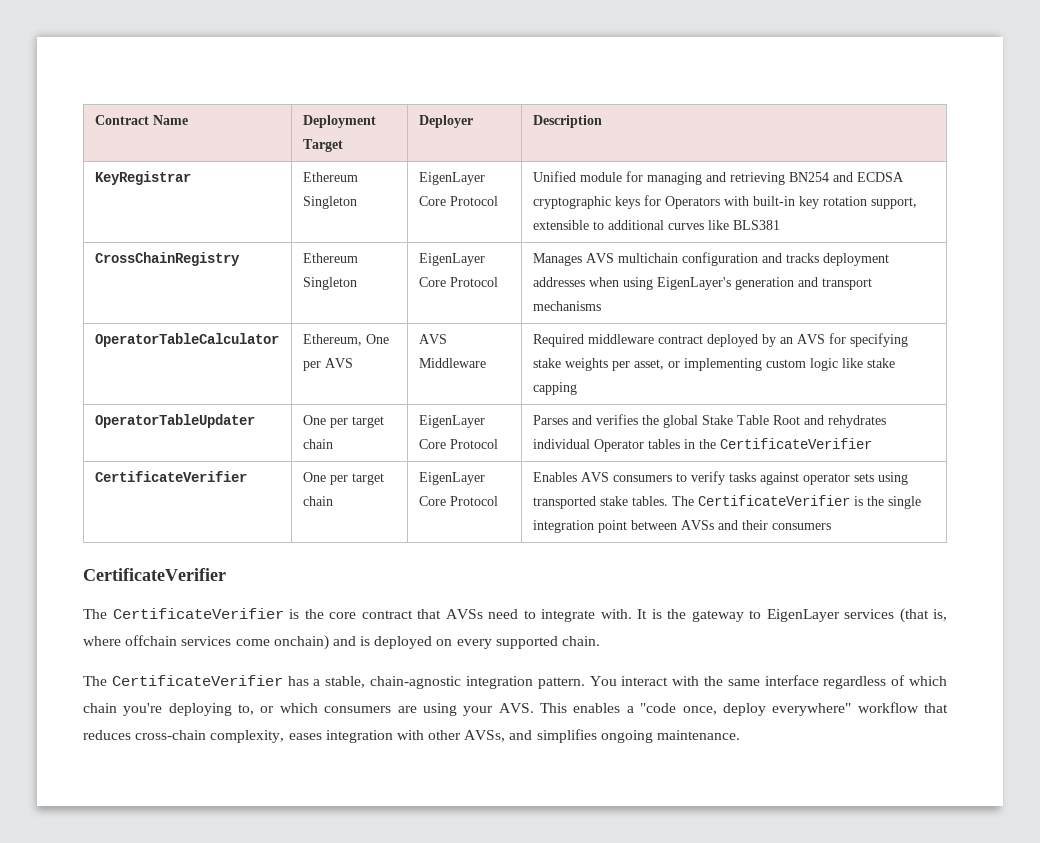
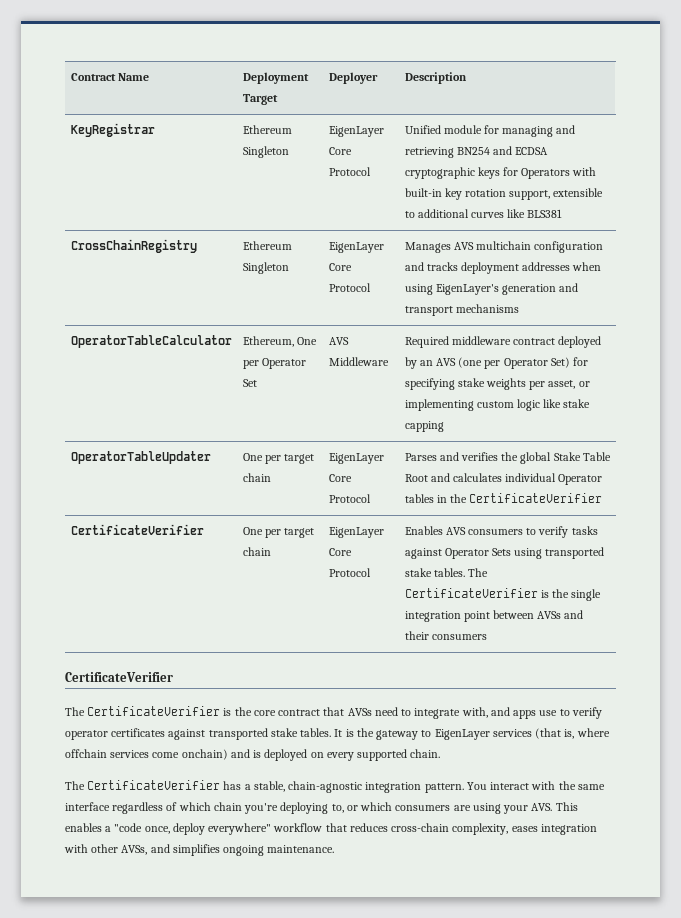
[324,358,353,368] AVS -> [261,358,306,369] [242,379,257,387] Operator Set
(825, 339) none -> [458,357,570,369] (one per Operator Set)
[827,415,886,428] rehydrates -> [452,473,502,482] calculates
[802,473,874,485] operator sets -> [444,548,511,559] Operator Sets
[600,609,632,619] with. -> [461,707,602,719] [65,728,332,740] with, and apps use to verify operator certificates against transported stake tables.

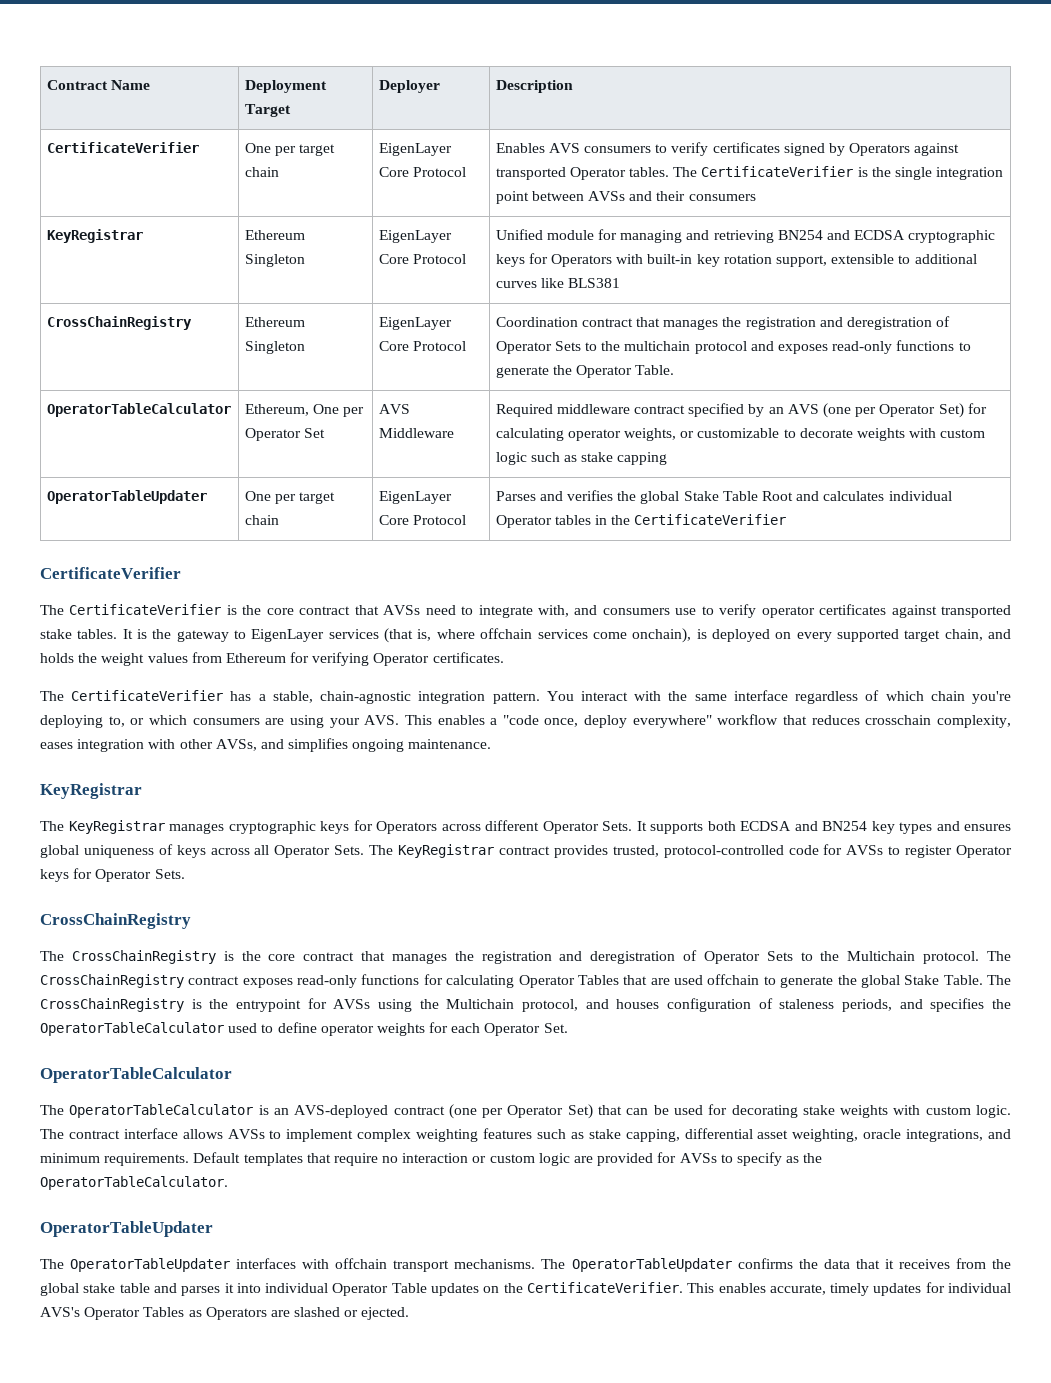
(467, 78) none -> [46,142,199,153] [244,143,336,156] [244,167,279,177] [378,143,452,156] [378,167,466,177] [495,142,960,156] [495,166,1004,180] [495,191,756,204] // CertificateVerifier | One per target chain | EigenLayer Core Protocol | Enables AVS consumers to verify certificates signed by Operators against transported Operator tables. The CertificateVerifier is the single integration point between AVSs and their consumers
[404,241,604,253] [404,262,602,274] [404,283,579,295] [404,304,519,316] Manages AVS multichain configuration and tracks deployment addresses when using EigenLayer's generation and transport mechanisms -> [495,316,951,330] [495,340,971,354] [495,365,675,378] Coordination contract that manages the registration and deregistration of Operator Sets to the multichain protocol and exposes read-only functions to generate the Operator Table.
[558,336,602,348] deployed -> [688,403,745,417] specified
[404,378,590,390] [404,399,562,411] specifying stake weights per asset, or implementing custom logic like -> [495,428,986,441] [495,452,578,465] calculating operator weights, or customizable to decorate weights with custom logic such as
[70,524,204,535] [242,527,314,538] [242,547,271,556] [328,527,384,538] [328,548,352,556] [328,568,371,577] [404,526,598,538] [404,547,605,559] [404,568,488,577] [404,588,602,601] [404,610,584,622] [404,631,487,640] // CertificateVerifier | One per target chain | EigenLayer Core Protocol | Enables AVS consumers to verify tasks against Operator Sets using transported stake tables. The CertificateVerifier is the single integration point between AVSs and their consumers -> (787, 519) none
[513,710,537,719] apps -> [602,608,670,615] consumers
[181,749,250,760] onchain) and -> [632,628,692,643] onchain),
[410,749,441,758] chain. -> [904,629,1011,642] [40,652,504,666] target chain, and holds the weight values from Ethereum for verifying Operator certificates.
[391,823,450,832] cross-chain -> [865,715,932,725] crosschain
(335, 849) none -> [40,783,142,799] [40,820,1011,834] [40,844,1012,858] [40,868,185,882] [40,913,191,929] [40,950,1012,964] [40,974,1011,988] [40,998,1011,1012] [40,1022,568,1036] [40,1067,232,1083] [40,1104,1011,1119] [40,1128,1011,1142] [40,1152,823,1166] [40,1176,228,1190] [40,1221,213,1237] [40,1258,1011,1272] [40,1282,1011,1296] [40,1307,410,1320] // KeyRegistrar // The KeyRegistrar manages cryptographic keys for Operators across different Operator Sets. It supports both ECDSA and BN254 key types and ensures global uniqueness of keys across all Operator Sets. The KeyRegistrar contract provides trusted, protocol-controlled code for AVSs to register Operator keys for Operator Sets. // CrossChainRegistry // The CrossChainRegistry is the core contract that manages the registration and deregistration of Operator Sets to the Multichain protocol. The CrossChainRegistry contract exposes read-only functions for calculating Operator Tables that are used offchain to generate the global Stake Table. The CrossChainRegistry is the entrypoint for AVSs using the Multichain protocol, and houses configuration of staleness periods, and specifies the OperatorTableCalculator used to define operator weights for each Operator Set. // OperatorTableCalculator // The OperatorTableCalculator is an AVS-deployed contract (one per Operator Set) that can be used for decorating stake weights with custom logic. The contract interface allows AVSs to implement complex weighting features such as stake capping, differential asset weighting, oracle integrations, and minimum requirements. Default templates that require no interaction or custom logic are provided for AVSs to specify as the OperatorTableCalculator. // OperatorTableUpdater // The OperatorTableUpdater interfaces with offchain transport mechanisms. The OperatorTableUpdater confirms the data that it receives from the global stake table and parses it into individual Operator Table updates on the CertificateVerifier. This enables accurate, timely updates for individual AVS's Operator Tables as Operators are slashed or ejected.

